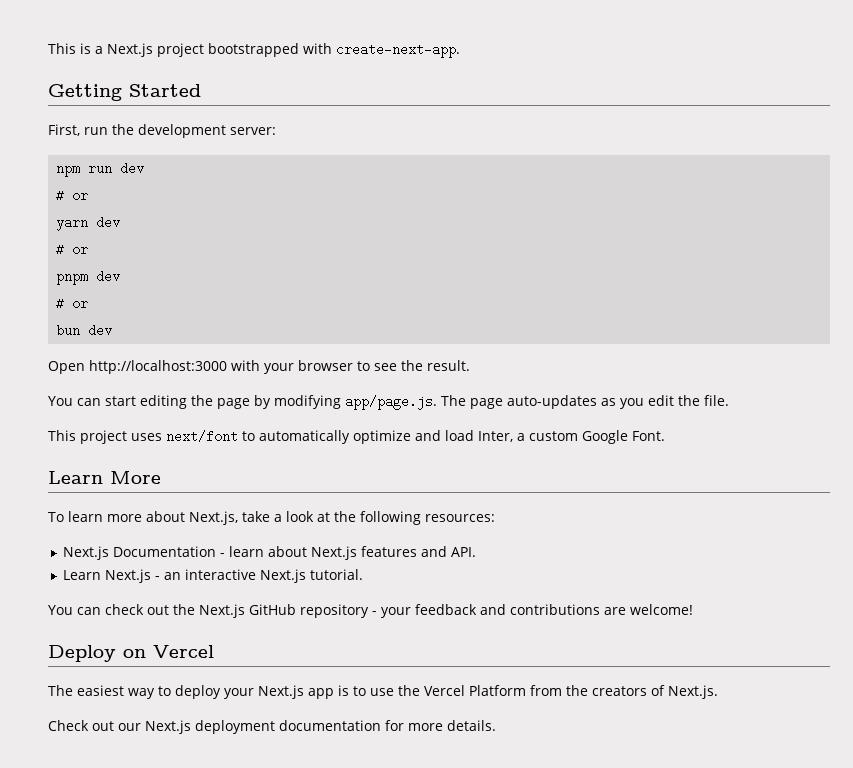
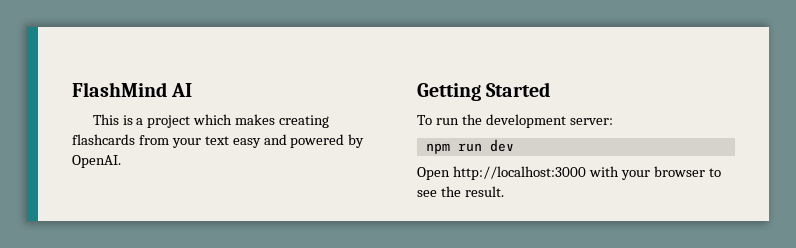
(48, 48) none -> [72,82,193,97] FlashMind AI //
[107,43,460,58] Next.js project bootstrapped with create-next-app. -> [147,114,330,128] [72,134,365,148] [72,155,121,168] project which makes creating flashcards from your text easy and powered by OpenAI.
[48,124,80,136] First, -> [417,115,432,125] To
[56,189,89,202] [56,216,121,231] [56,243,89,256] [56,270,121,285] [56,297,89,310] [56,324,113,337] // # or // yarn dev // # or // pnpm dev // # or // bun dev -> (514, 145) none
[48,395,729,410] [48,430,665,444] [48,471,161,484] [48,511,495,525] [62,546,476,560] [62,569,363,583] [48,604,693,618] [48,645,214,662] [48,685,718,699] [48,720,496,734] // You can start editing the page by modifying app/page.js. The page auto-updates as you edit the file. // This project uses next/font to automatically optimize and load Inter, a custom Google Font. // Learn More // To learn more about Next.js, take a look at the following resources: // Next.js Documentation - learn about Next.js features and API. // Learn Next.js - an interactive Next.js tutorial. // You can check out the Next.js GitHub repository - your feedback and contributions are welcome! // Deploy on Vercel // The easiest way to deploy your Next.js app is to use the Vercel Platform from the creators of Next.js. // Check out our Next.js deployment documentation for more details. -> (504, 191) none

